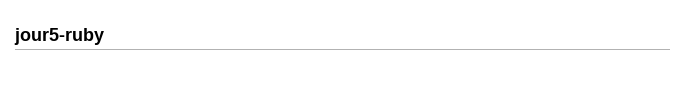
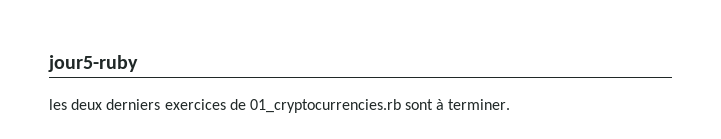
(104, 36) none -> [49,99,511,113] // les deux derniers exercices de 01_cryptocurrencies.rb sont à terminer.

